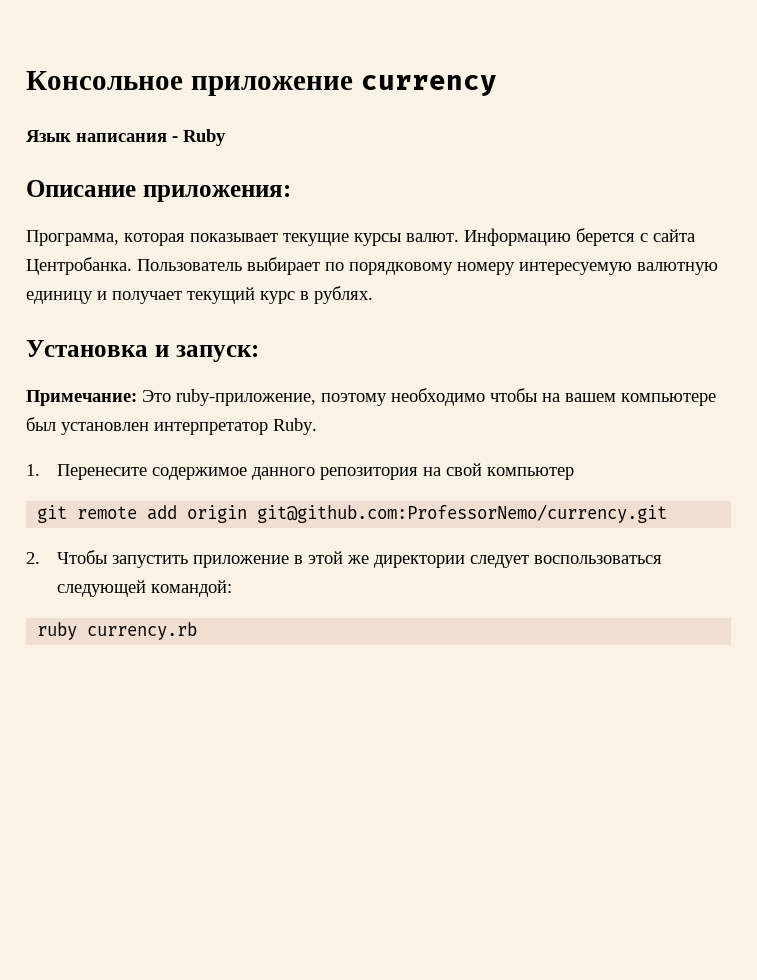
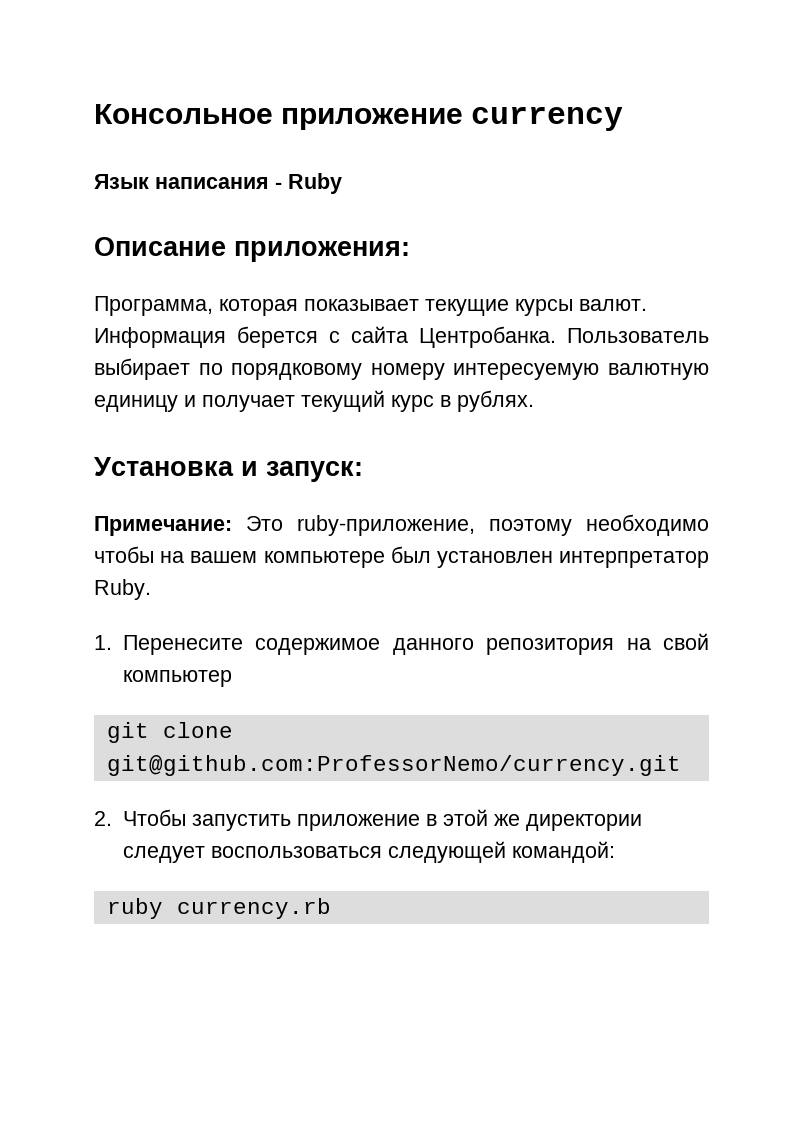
[464,228,571,246] Информацию -> [94,327,226,348] Информация
[77,505,248,523] remote add origin -> [162,722,233,738] clone

